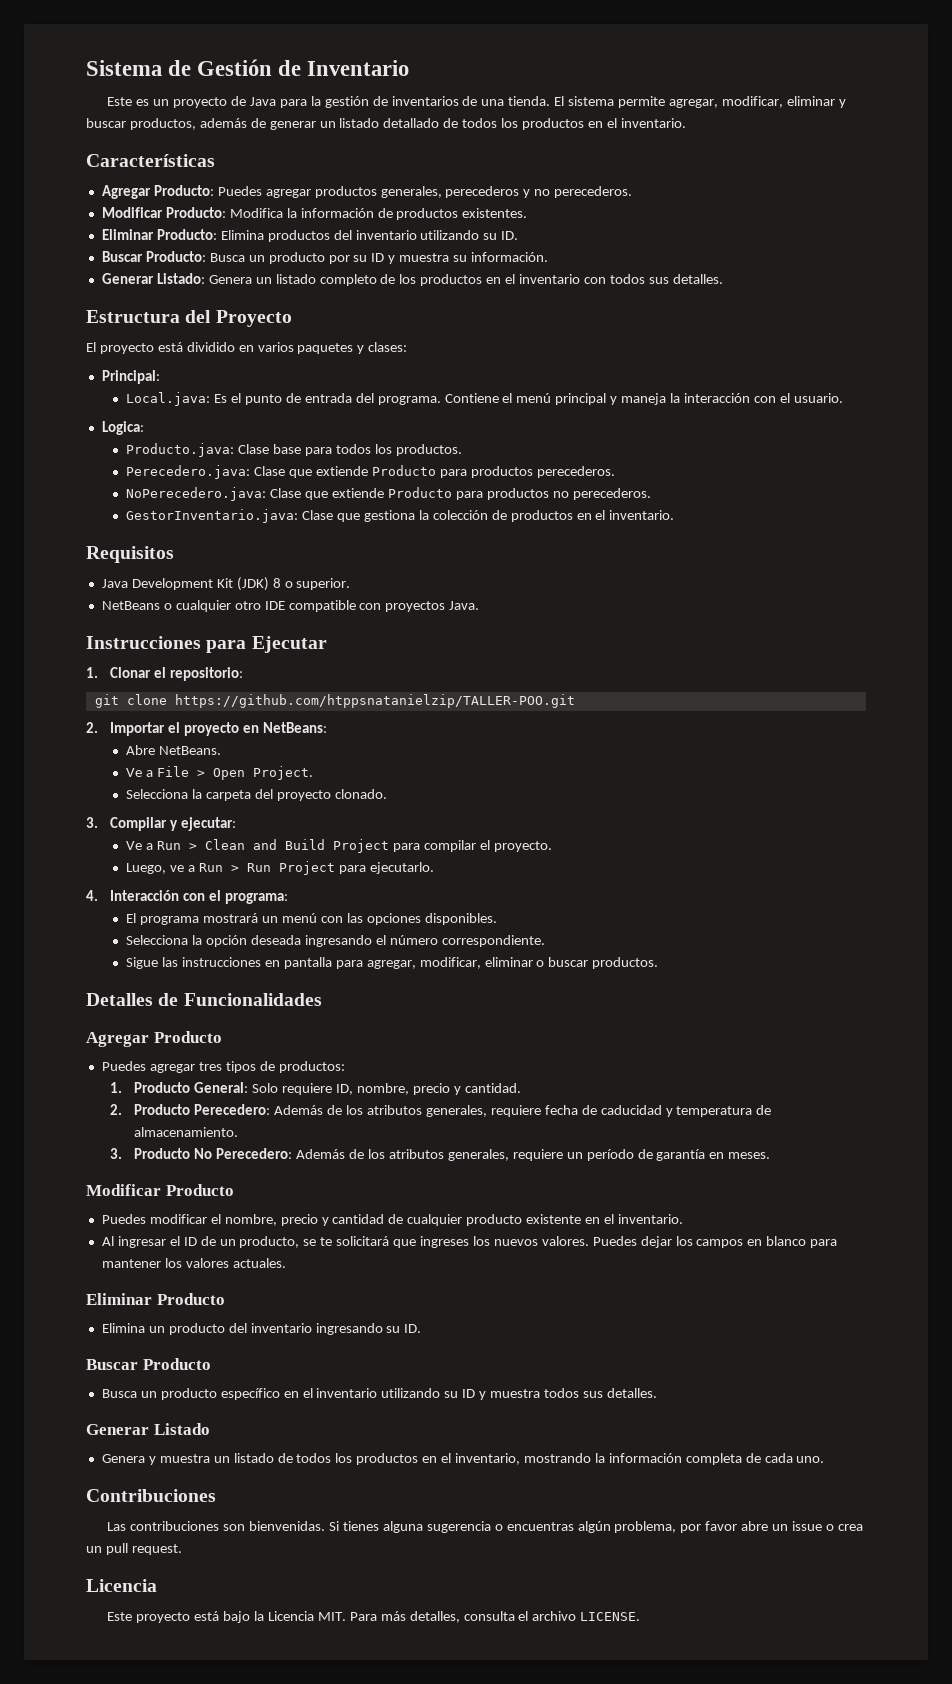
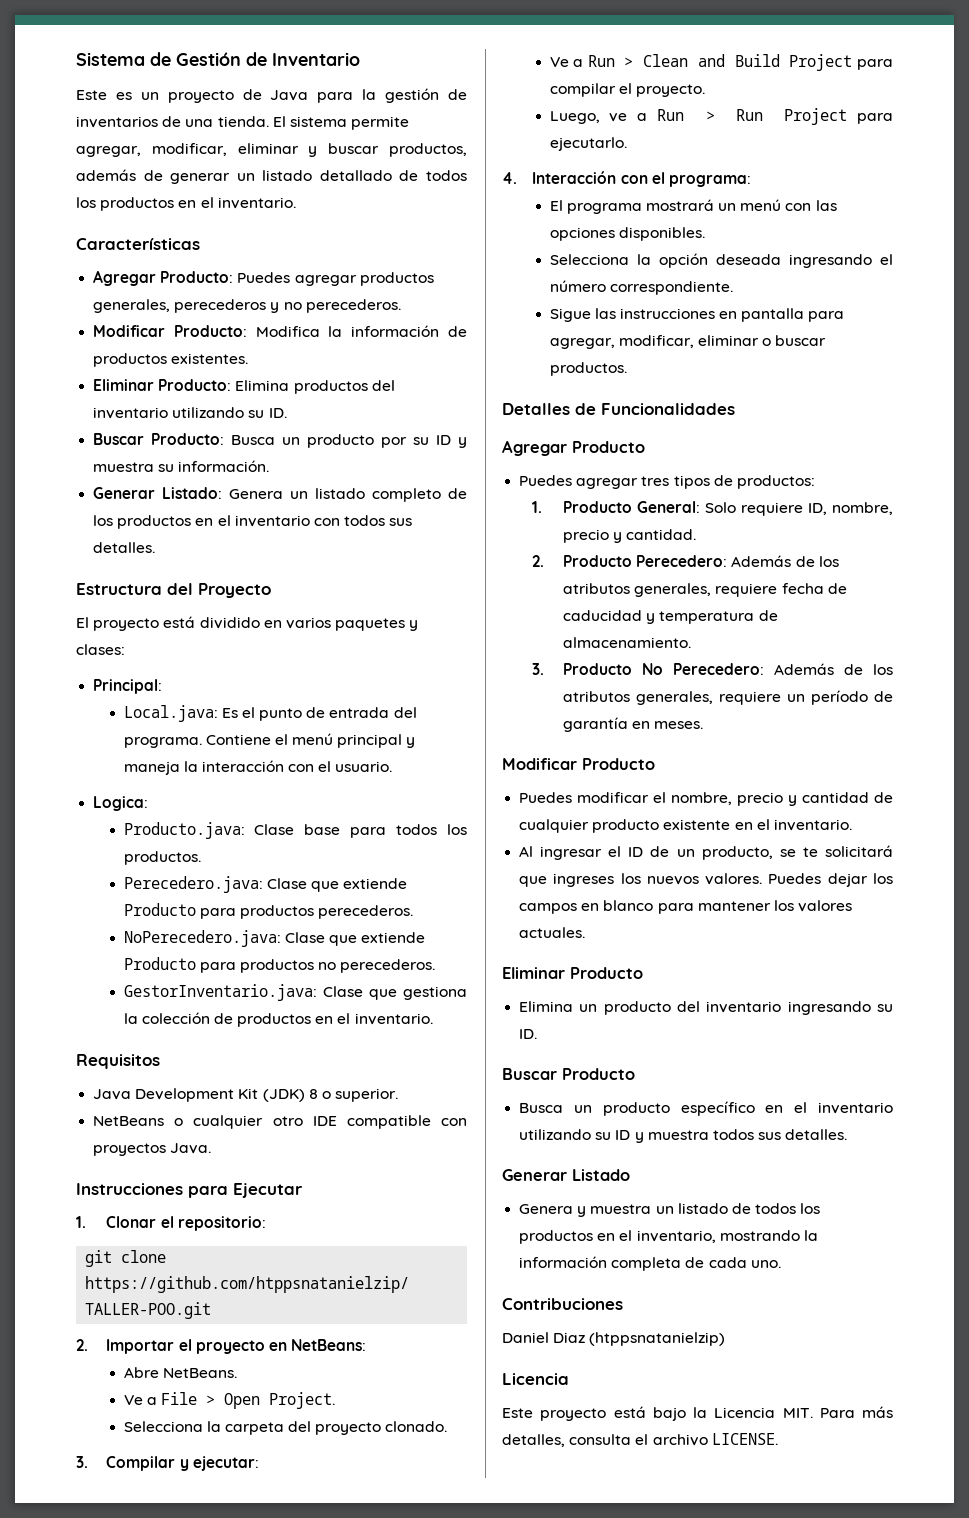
[107,1521,863,1533] [86,1543,182,1555] Las contribuciones son bienvenidas. Si tienes alguna sugerencia o encuentras algún problema, por favor abre un issue o crea un pull request. -> [502,1332,726,1346] Daniel Diaz (htppsnatanielzip)

